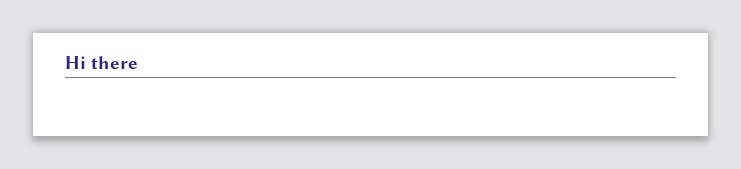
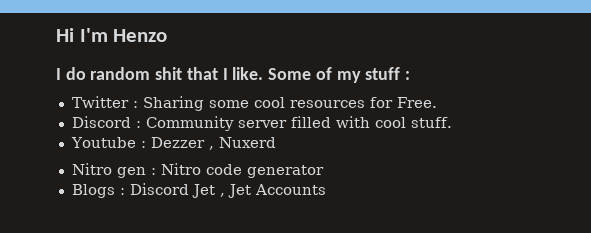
[91,56,139,69] there -> [79,28,168,42] [56,67,410,83] [71,96,437,111] [71,116,452,131] [70,137,276,150] [71,163,324,178] [71,183,326,198] I'm Henzo // I do random shit that I like. Some of my stuff : // Twitter : Sharing some cool resources for Free. // Discord : Community server filled with cool stuff. // Youtube : Dezzer , Nuxerd // Nitro gen : Nitro code generator // Blogs : Discord Jet , Jet Accounts

